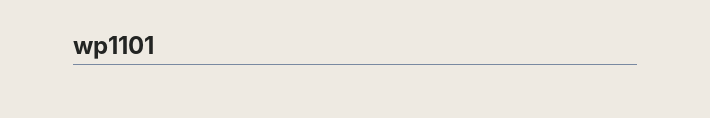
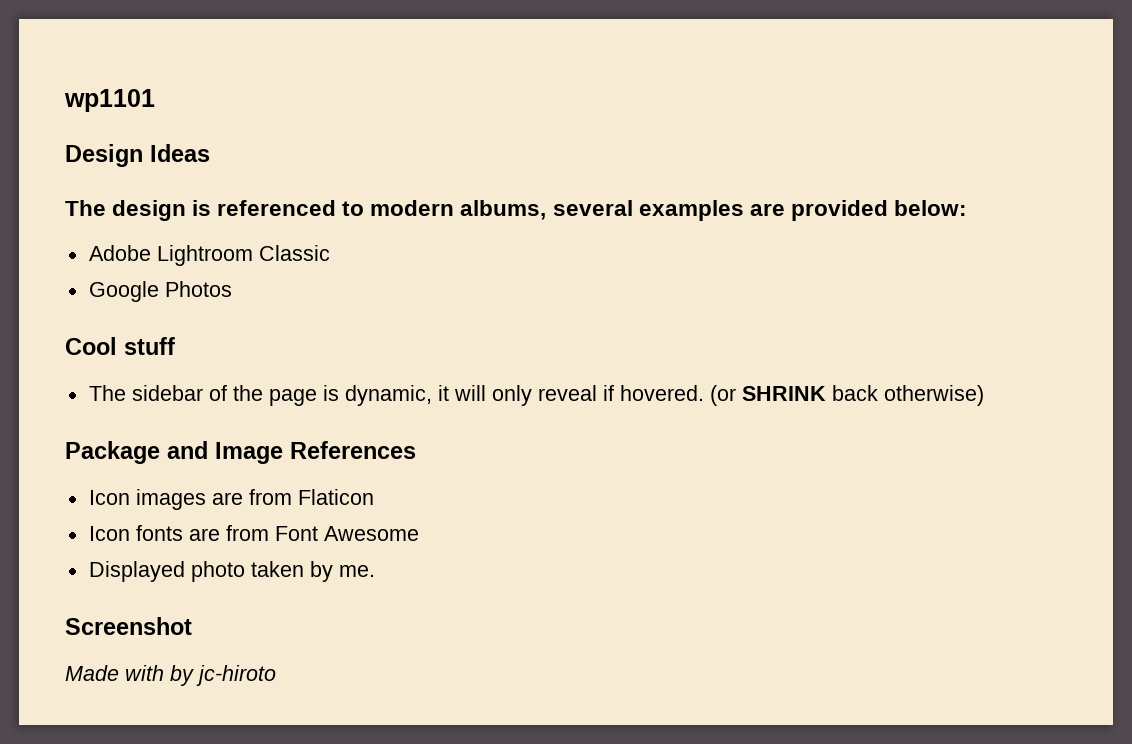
(154, 47) none -> [65,144,210,167] [65,200,967,221] [88,245,330,266] [88,281,232,302] [65,337,175,355] [88,385,984,406] [65,441,416,464] [88,489,374,510] [88,525,419,541] [88,561,375,582] [65,617,192,635] [65,665,276,686] // Design Ideas // The design is referenced to modern albums, several examples are provided below: // Adobe Lightroom Classic // Google Photos // Cool stuff // The sidebar of the page is dynamic, it will only reveal if hovered. (or SHRINK back otherwise) // Package and Image References // Icon images are from Flaticon // Icon fonts are from Font Awesome // Displayed photo taken by me. // Screenshot // Made with by jc-hiroto

